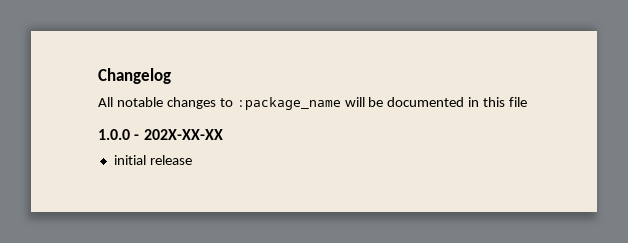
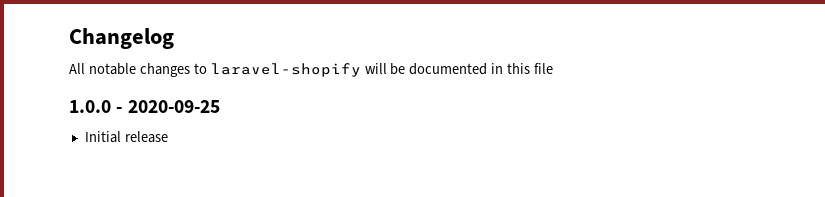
[236,97,341,110] :package_name -> [210,63,361,77] laravel-shopify
[143,129,223,140] [113,155,146,165] 202X-XX-XX // initial -> [127,100,220,113] [84,131,121,143] 2020-09-25 // Initial

